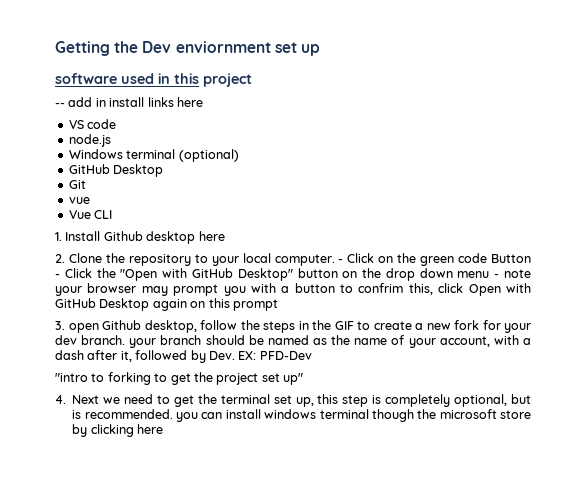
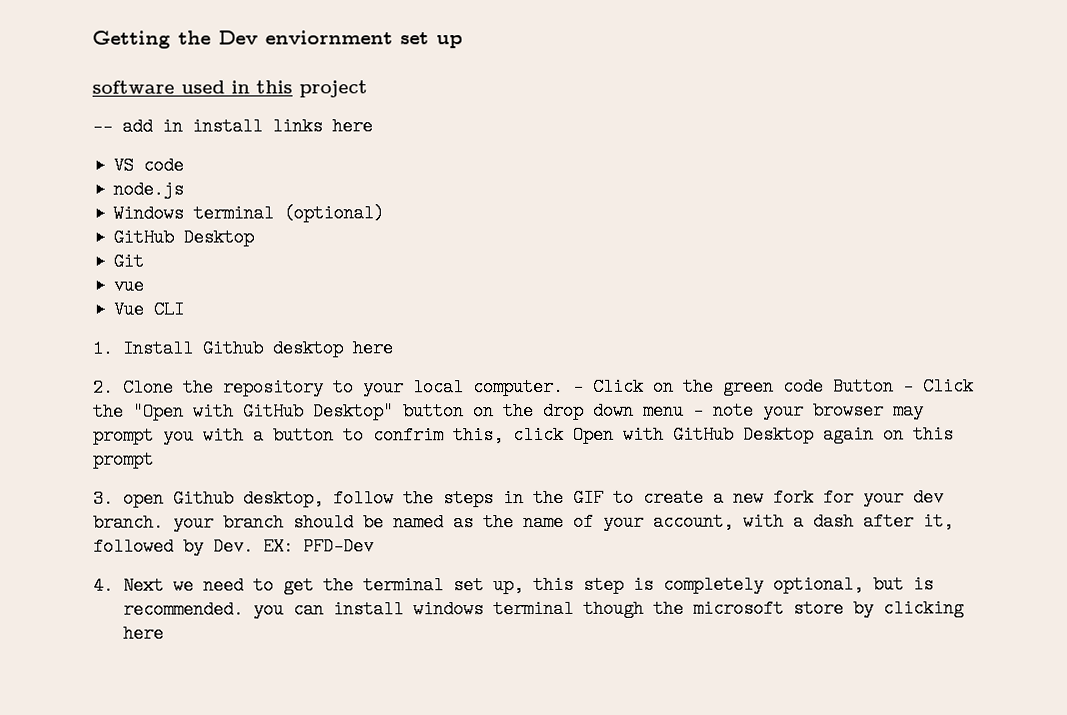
[55,372,303,385] // "intro to forking to get the project set up" -> (374, 546) none

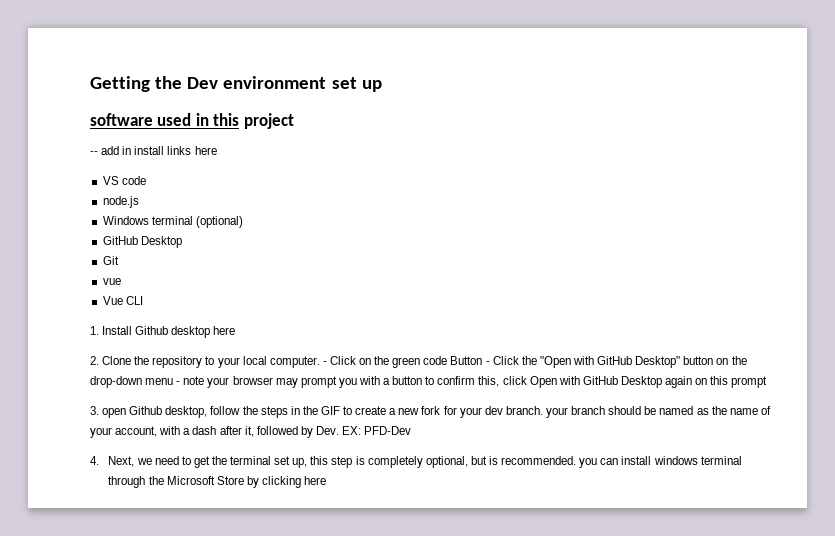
[265,30,393,45] enviornment -> [223,76,327,89] environment
[543,401,634,420] drop down -> [90,376,142,388] drop-down
[373,426,444,445] confrim -> [437,376,476,385] confirm
[122,576,164,595] Next -> [108,456,135,467] Next,
[582,599,844,618] though the microsoft store -> [108,476,244,488] through the Microsoft Store

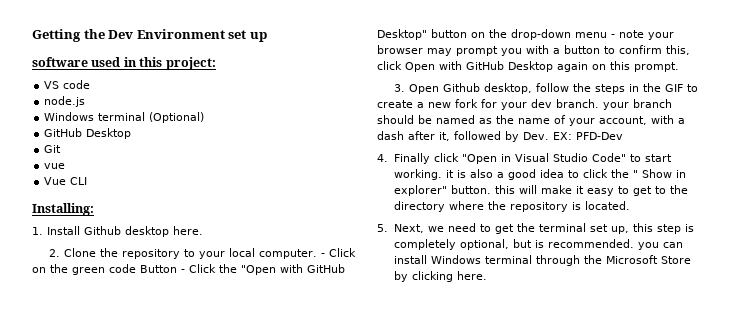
[223,76,327,89] environment -> [136,29,225,39] Environment
[243,113,294,129] [90,146,217,155] project // -- add in install links here -> [165,57,216,70] project:
[195,216,243,228] (optional) -> [149,112,205,123] (Optional)
(143, 300) none -> [32,203,94,216] // Installing:
[213,326,236,335] here -> [173,226,203,235] here.
[731,376,768,388] prompt -> [634,62,679,72] prompt.
[102,408,127,418] open -> [408,84,439,94] Open
(99, 460) none -> [393,153,672,164] [393,169,686,180] [393,185,688,196] [393,201,630,212] [377,224,388,232] Finally click "Open in Visual Studio Code" to start working. it is also a good idea to click the " Show in explorer" button. this will make it easy to get to the directory where the repository is located. // 5.
[653,456,698,465] windows -> [430,255,481,264] Windows
[304,476,327,485] here -> [456,271,487,280] here.

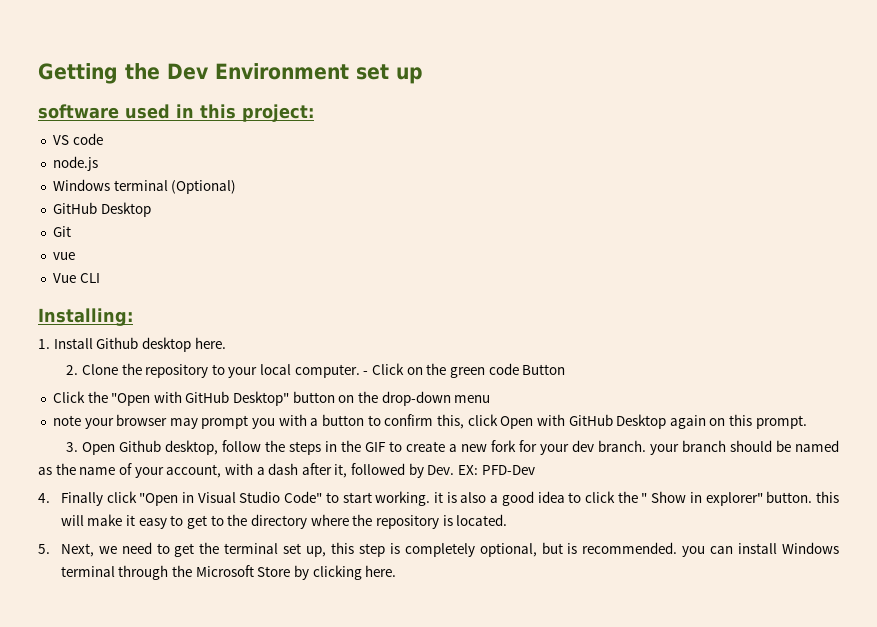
[181,269,185,273] - -> (566, 369) //
[611,34,615,38] - -> (491, 399) //

